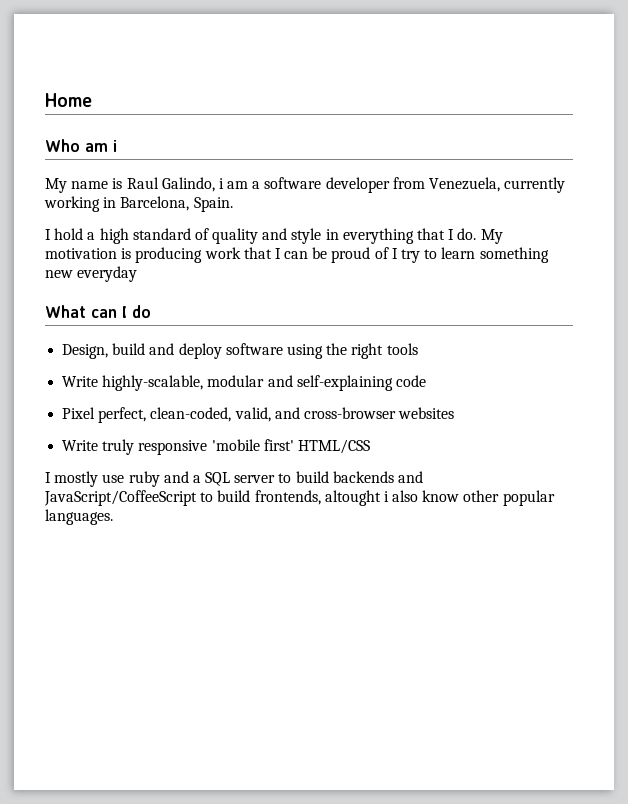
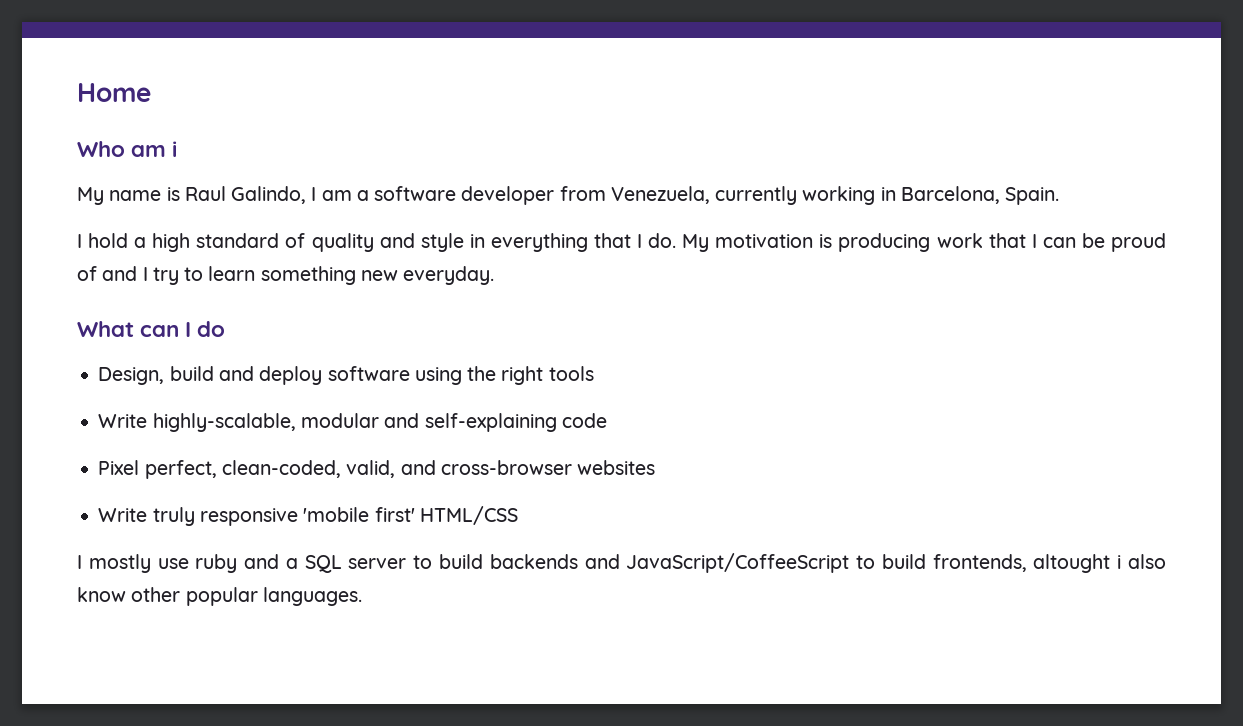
[218,178,224,189] i -> [311,187,317,201] I
(389, 253) none -> [102,266,138,281] and
[77,266,138,282] everyday -> [403,266,495,285] everyday.

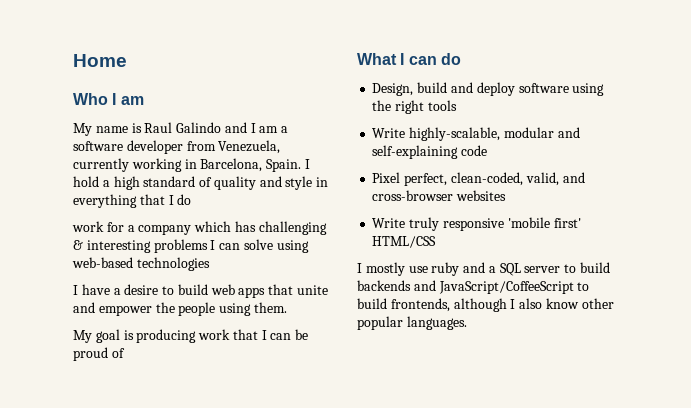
[131,141,178,157] am i -> [112,93,144,105] I am
[231,186,307,204] Galindo, -> [176,122,247,133] Galindo and
(1060, 196) // -> (302, 165) none
[648,233,814,252] do. My motivation -> [177,194,192,205] [72,221,327,235] [73,239,309,253] [72,257,210,271] [73,284,329,298] [73,302,287,316] [73,329,120,343] do // work for a company which has challenging & interesting problems I can solve using web-based technologies // I have a desire to build web apps that unite and empower the people using them. // My goal
[102,266,495,285] and I try to learn something new everyday. -> (125, 353) none
[140,322,192,337] can I -> [400,53,437,65] I can
[1033,554,1122,573] altought i -> [453,298,516,312] although I

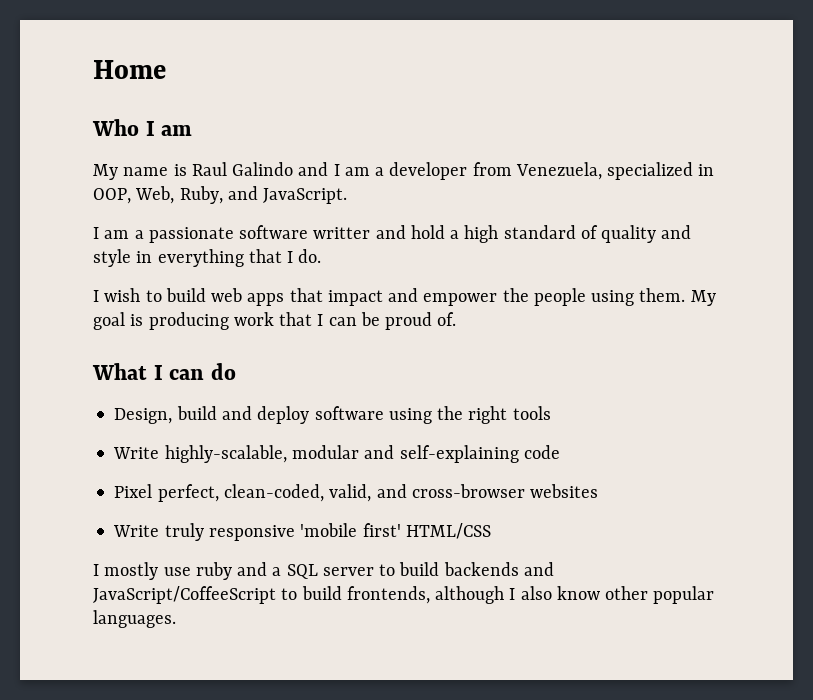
[73,141,123,151] software -> (385, 171) none
[73,158,310,172] currently working in Barcelona, Spain. I -> [607,162,715,180] [93,186,348,204] [93,225,406,243] specialized in OOP, Web, Ruby, and JavaScript. // I am a passionate software writter and
[177,194,192,205] [72,221,327,235] [73,239,309,253] [72,257,210,271] [73,284,159,295] do // work for a company which has challenging & interesting problems I can solve using web-based technologies // I have a desire -> [298,249,322,263] [93,288,141,302] do. // I wish
[297,285,329,295] unite -> [327,290,383,306] impact
(287, 307) // -> (686, 295) none
[111,348,125,358] of -> [437,312,457,326] of.

